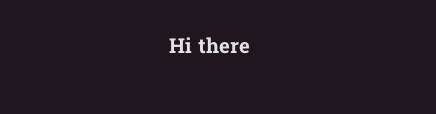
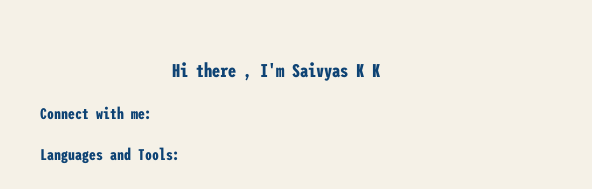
(250, 45) none -> [244,62,380,81] [40,106,152,120] [40,147,180,164] , I'm Saivyas K K // Connect with me: // Languages and Tools:

